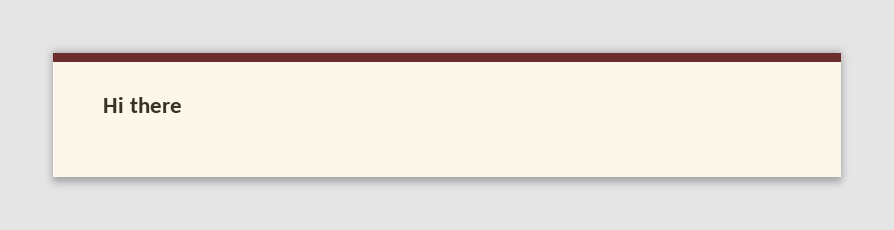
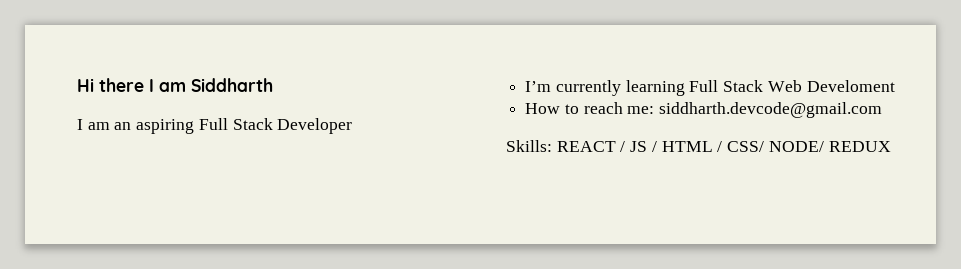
(183, 105) none -> [149,78,273,92] [77,118,353,134] [525,80,895,96] [525,102,883,118] [506,140,891,152] I am Siddharth // I am an aspiring Full Stack Developer // I’m currently learning Full Stack Web Develoment // How to reach me: siddharth.devcode@gmail.com // Skills: REACT / JS / HTML / CSS/ NODE/ REDUX

